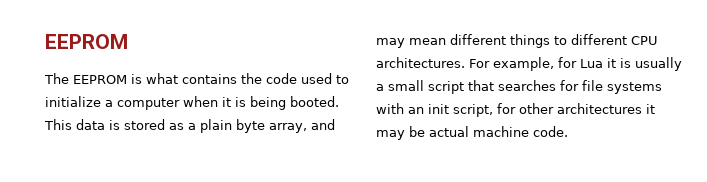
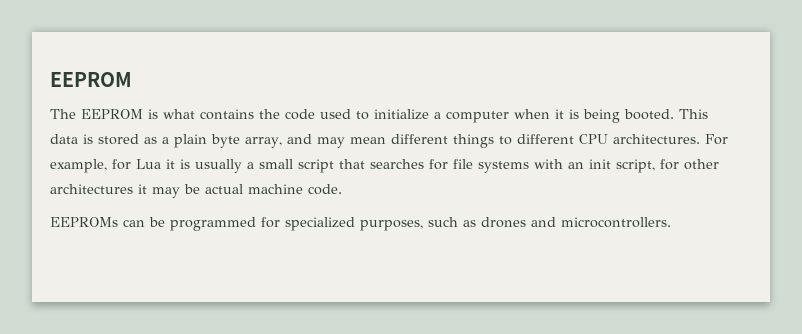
(568, 131) none -> [50,217,671,231] // EEPROMs can be programmed for specialized purposes, such as drones and microcontrollers.

